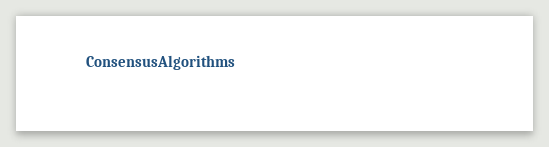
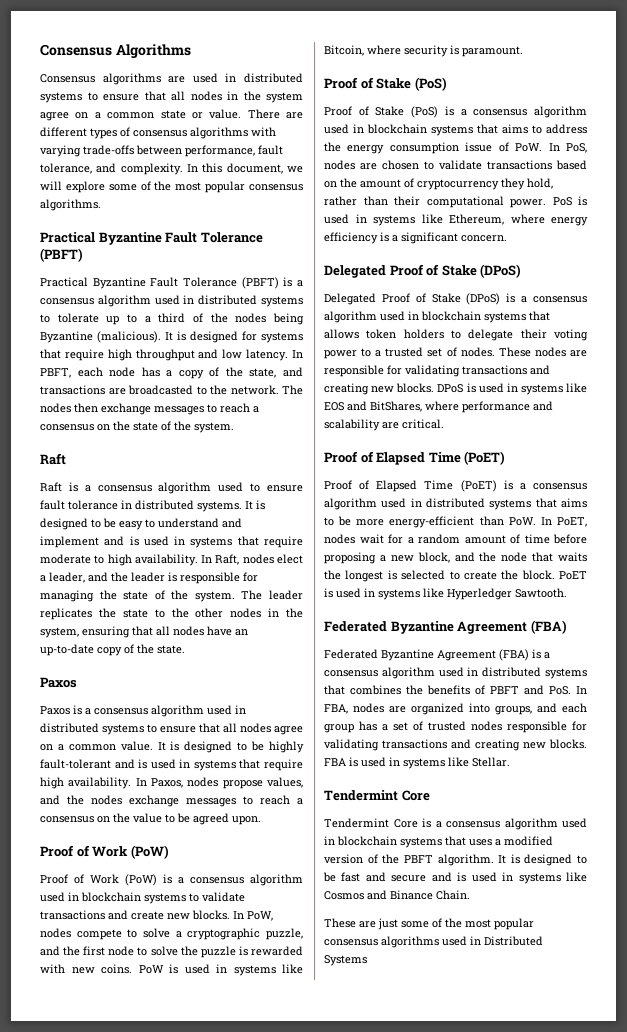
[86,55,235,70] ConsensusAlgorithms -> [40,44,191,58] [40,73,303,85] [40,91,303,103] [40,109,303,121] [40,127,276,139] [40,145,283,157] [40,163,304,175] [40,181,303,193] [40,199,101,211] [40,232,263,245] [40,248,83,262] [40,277,303,289] [40,295,303,307] [40,313,304,325] [40,331,303,343] [40,349,303,361] [40,367,303,379] [40,385,303,395] [40,403,259,415] [40,421,234,433] [40,453,66,465] [40,482,303,494] [40,500,265,512] [40,518,242,530] [40,536,303,548] [40,554,303,566] [40,572,258,584] [40,590,303,602] [40,608,303,620] [40,626,248,638] [40,644,185,656] [40,677,77,688] [40,705,246,717] [40,723,303,735] [40,741,304,753] [40,759,304,771] [40,777,303,789] [40,795,303,807] [40,813,261,825] [40,845,169,859] [40,874,303,886] [40,892,245,904] [40,910,273,921] [40,928,303,940] [40,946,303,958] [40,964,303,976] [324,45,523,57] [324,77,447,91] [324,106,587,118] [324,124,587,136] [324,142,587,154] [324,160,587,170] [324,178,553,190] [324,196,587,208] [324,214,588,226] [324,232,507,244] [324,264,522,278] [324,293,587,305] [324,311,550,323] [324,329,588,341] [324,347,587,359] [324,365,550,377] [324,383,587,395] [324,401,553,413] [324,419,444,431] [324,451,506,465] [324,480,587,492] [324,498,587,510] [324,516,587,528] [324,534,587,544] [324,552,587,564] [324,570,587,582] [324,588,567,600] [324,620,567,634] [324,649,550,661] [324,667,587,679] [324,685,587,695] [324,703,587,715] [324,721,587,733] [324,739,587,751] [324,757,510,769] [324,790,430,801] [324,818,587,830] [324,836,553,848] [324,854,587,866] [323,872,587,884] [324,890,470,900] [324,918,534,930] [324,936,543,948] [324,955,367,966] Consensus Algorithms // Consensus algorithms are used in distributed systems to ensure that all nodes in the system agree on a common state or value. There are different types of consensus algorithms with varying trade-offs between performance, fault tolerance, and complexity. In this document, we will explore some of the most popular consensus algorithms. // Practical Byzantine Fault Tolerance (PBFT) // Practical Byzantine Fault Tolerance (PBFT) is a consensus algorithm used in distributed systems to tolerate up to a third of the nodes being Byzantine (malicious). It is designed for systems that require high throughput and low latency. In PBFT, each node has a copy of the state, and transactions are broadcasted to the network. The nodes then exchange messages to reach a consensus on the state of the system. // Raft // Raft is a consensus algorithm used to ensure fault tolerance in distributed systems. It is designed to be easy to understand and implement and is used in systems that require moderate to high availability. In Raft, nodes elect a leader, and the leader is responsible for managing the state of the system. The leader replicates the state to the other nodes in the system, ensuring that all nodes have an up-to-date copy of the state. // Paxos // Paxos is a consensus algorithm used in distributed systems to ensure that all nodes agree on a common value. It is designed to be highly fault-tolerant and is used in systems that require high availability. In Paxos, nodes propose values, and the nodes exchange messages to reach a consensus on the value to be agreed upon. // Proof of Work (PoW) // Proof of Work (PoW) is a consensus algorithm used in blockchain systems to validate transactions and create new blocks. In PoW, nodes compete to solve a cryptographic puzzle, and the first node to solve the puzzle is rewarded with new coins. PoW is used in systems like Bitcoin, where security is paramount. // Proof of Stake (PoS) // Proof of Stake (PoS) is a consensus algorithm used in blockchain systems that aims to address the energy consumption issue of PoW. In PoS, nodes are chosen to validate transactions based on the amount of cryptocurrency they hold, rather than their computational power. PoS is used in systems like Ethereum, where energy efficiency is a significant concern. // Delegated Proof of Stake (DPoS) // Delegated Proof of Stake (DPoS) is a consensus algorithm used in blockchain systems that allows token holders to delegate their voting power to a trusted set of nodes. These nodes are responsible for validating transactions and creating new blocks. DPoS is used in systems like EOS and BitShares, where performance and scalability are critical. // Proof of Elapsed Time (PoET) // Proof of Elapsed Time (PoET) is a consensus algorithm used in distributed systems that aims to be more energy-efficient than PoW. In PoET, nodes wait for a random amount of time before proposing a new block, and the node that waits the longest is selected to create the block. PoET is used in systems like Hyperledger Sawtooth. // Federated Byzantine Agreement (FBA) // Federated Byzantine Agreement (FBA) is a consensus algorithm used in distributed systems that combines the benefits of PBFT and PoS. In FBA, nodes are organized into groups, and each group has a set of trusted nodes responsible for validating transactions and creating new blocks. FBA is used in systems like Stellar. // Tendermint Core // Tendermint Core is a consensus algorithm used in blockchain systems that uses a modified version of the PBFT algorithm. It is designed to be fast and secure and is used in systems like Cosmos and Binance Chain. // These are just some of the most popular consensus algorithms used in Distributed Systems

